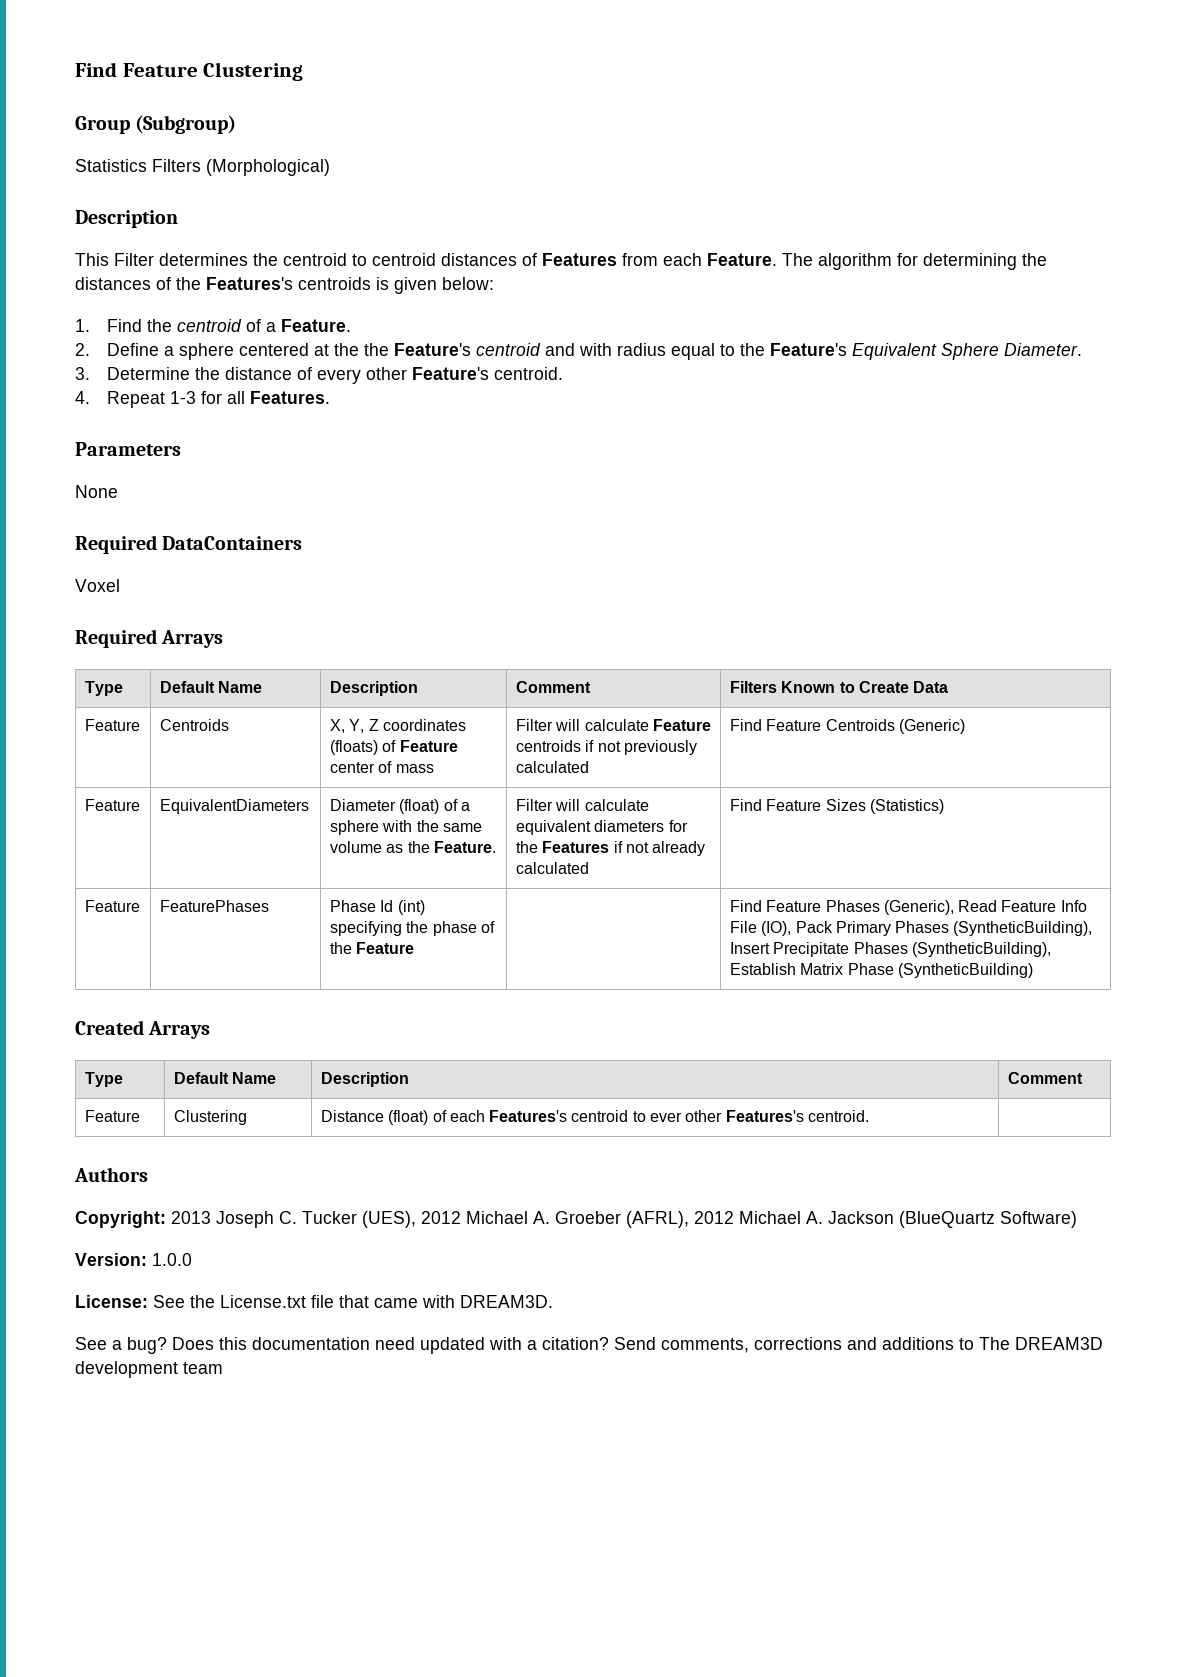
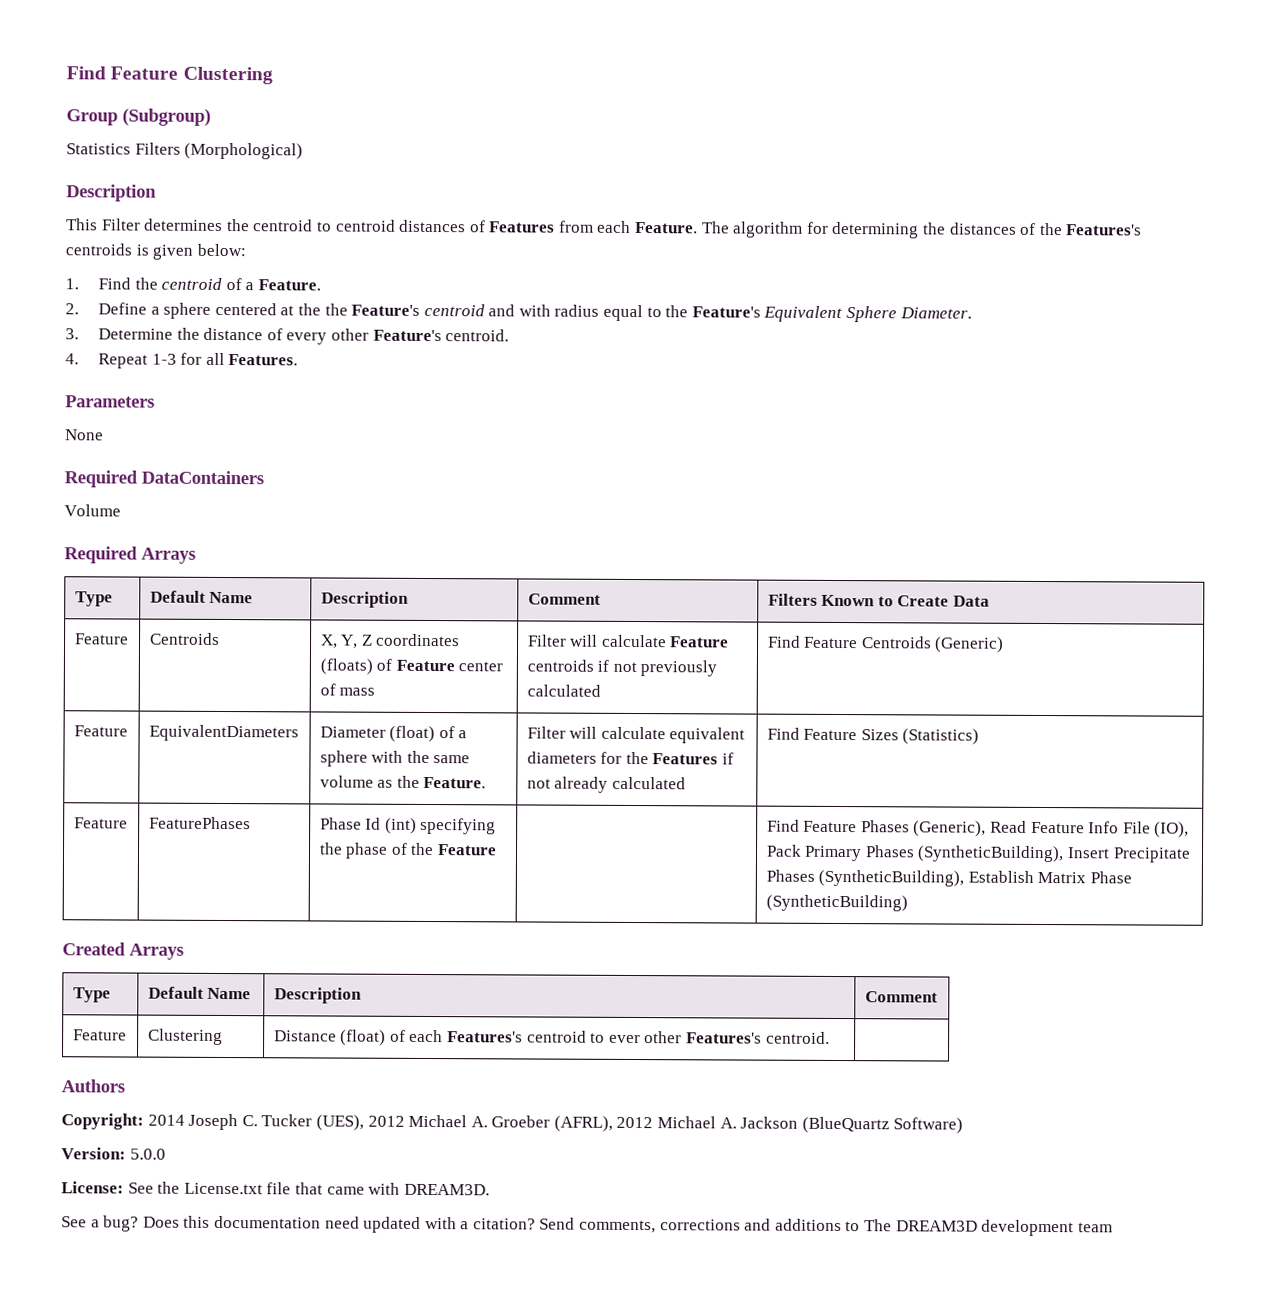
[75,579,120,592] Voxel -> [64,504,121,517] Volume
[171,1211,211,1224] 2013 -> [147,1114,185,1126] 2014
[152,1253,192,1266] 1.0.0 -> [129,1148,166,1160] 5.0.0

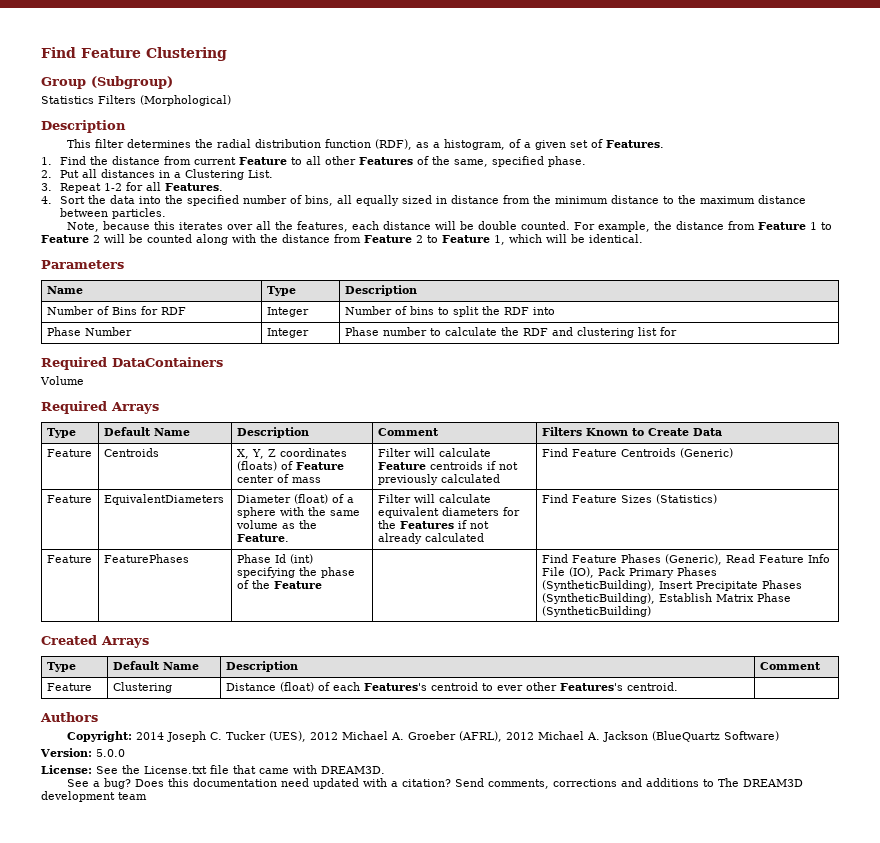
[101,218,141,231] Filter -> [95,139,125,148] filter
[253,219,1143,239] [65,243,246,260] [65,277,321,291] [65,302,972,323] [65,327,510,345] [65,352,299,369] [65,395,155,408] [65,429,104,441] centroid to centroid distances of Features from each Feature. The algorithm for determining the distances of the Features's centroids is given below: // 1. Find the centroid of a Feature. // 2. Define a sphere centered at the the Feature's centroid and with radius equal to the Feature's Equivalent Sphere Diameter. // 3. Determine the distance of every other Feature's centroid. // 4. Repeat 1-3 for all Features. // Parameters // None -> [217,139,665,150] [41,156,587,167] [41,169,274,180] [41,182,224,193] [41,195,807,206] [60,208,167,219] [67,221,833,232] [41,234,643,245] [41,260,124,269] [46,286,83,294] [266,286,296,296] [344,285,417,296] [46,306,186,315] [266,307,309,317] [344,306,555,317] [46,327,132,336] [266,328,309,338] [344,327,677,338] radial distribution function (RDF), as a histogram, of a given set of Features. // 1. Find the distance from current Feature to all other Features of the same, specified phase. // 2. Put all distances in a Clustering List. // 3. Repeat 1-2 for all Features. // 4. Sort the data into the specified number of bins, all equally sized in distance from the minimum distance to the maximum distance between particles. // Note, because this iterates over all the features, each distance will be double counted. For example, the distance from Feature 1 to Feature 2 will be counted along with the distance from Feature 2 to Feature 1, which will be identical. // Parameters // Name | Type | Description // Number of Bins for RDF | Integer | Number of bins to split the RDF into // Phase Number | Integer | Phase number to calculate the RDF and clustering list for

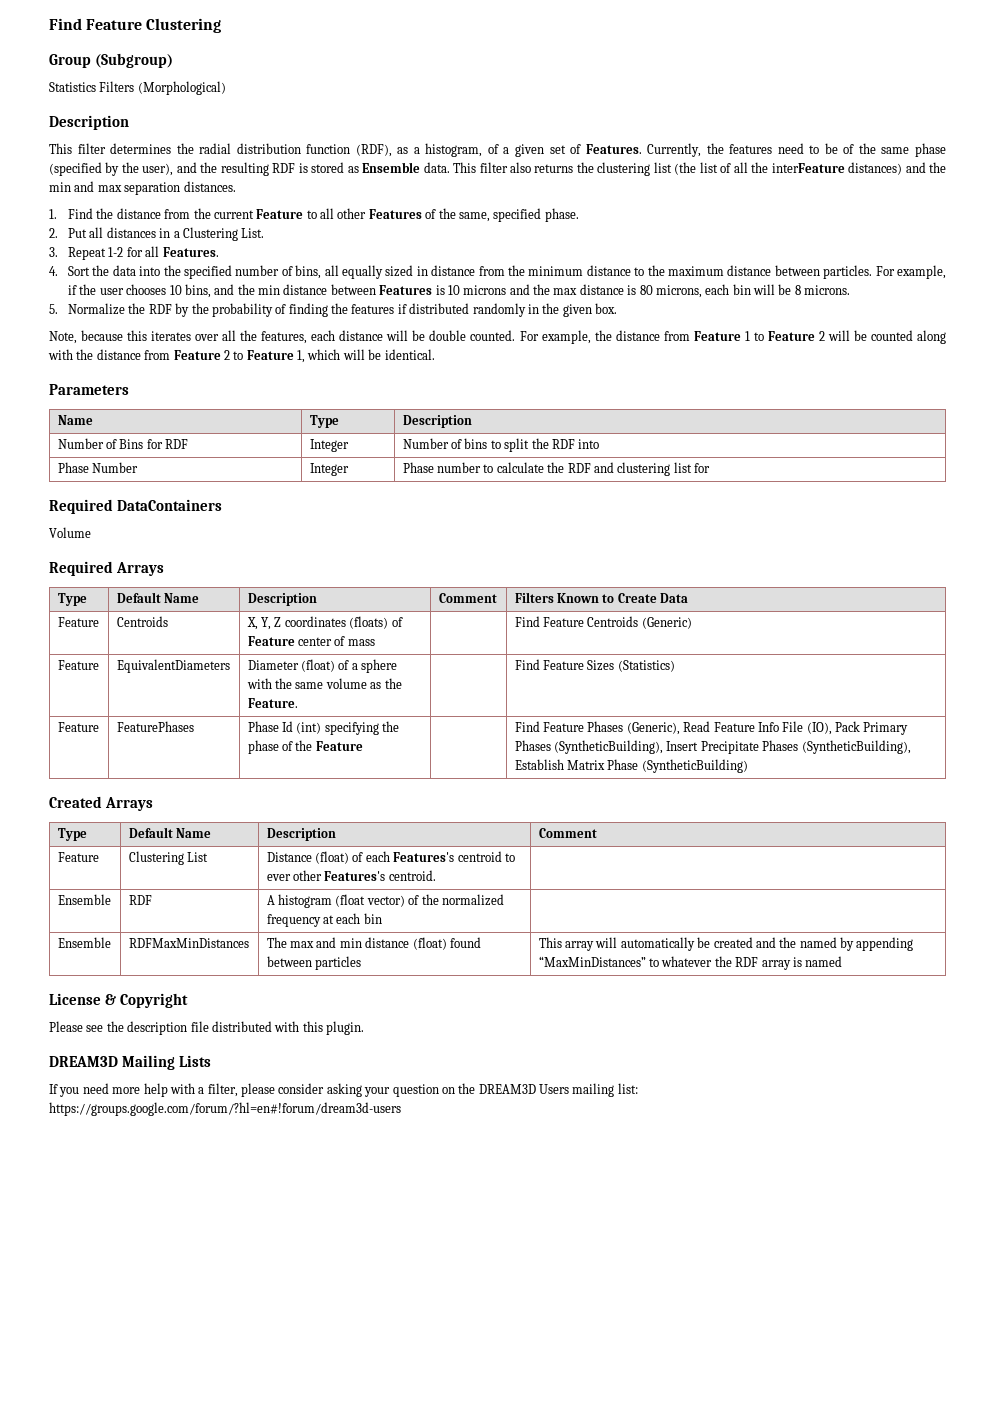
(665, 144) none -> [647,143,947,157] [49,162,946,176] [49,181,236,195] Currently, the features need to be of the same phase (specified by the user), and the resulting RDF is stored as Ensemble data. This filter also returns the clustering list (the list of all the interFeature distances) and the min and max separation distances.
(192, 160) none -> [193,208,211,219] the
(167, 213) none -> [875,265,947,279] [68,284,851,298] [49,303,618,317] For example, if the user chooses 10 bins, and the min distance between Features is 10 microns and the max distance is 80 microns, each bin will be 8 microns. // 5. Normalize the RDF by the probability of finding the features if distributed randomly in the given box.
[377,448,491,457] [377,461,518,470] [377,474,500,485] Filter will calculate Feature centroids if not previously calculated -> (375, 642) none
[377,494,491,503] [377,507,520,518] [377,520,489,529] [377,533,484,544] Filter will calculate equivalent diameters for the Features if not already calculated -> (298, 703) none
(172, 687) none -> [187,852,209,862] List
[40,712,98,722] [67,731,780,742] [40,748,125,757] [41,765,385,774] [67,778,804,789] [41,791,147,802] // Authors // Copyright: 2014 Joseph C. Tucker (UES), 2012 Michael A. Groeber (AFRL), 2012 Michael A. Jackson (BlueQuartz Software) // Version: 5.0.0 // License: See the License.txt file that came with DREAM3D. // See a bug? Does this documentation need updated with a citation? Send comments, corrections and additions to The DREAM3D development team -> [57,894,111,905] [128,895,152,905] [266,894,504,908] [266,913,382,927] [57,937,111,948] [128,938,249,948] [266,937,481,950] [266,956,362,970] [538,937,914,951] [538,956,843,970] [49,993,188,1008] [49,1021,364,1035] [49,1055,211,1070] [49,1083,638,1097] [49,1102,401,1116] // Ensemble | RDF | A histogram (float vector) of the normalized frequency at each bin | // Ensemble | RDFMaxMinDistances | The max and min distance (float) found between particles | This array will automatically be created and the named by appending “MaxMinDistances” to whatever the RDF array is named // License & Copyright // Please see the description file distributed with this plugin. // DREAM3D Mailing Lists // If you need more help with a filter, please consider asking your question on the DREAM3D Users mailing list: https://groups.google.com/forum/?hl=en#!forum/dream3d-users

